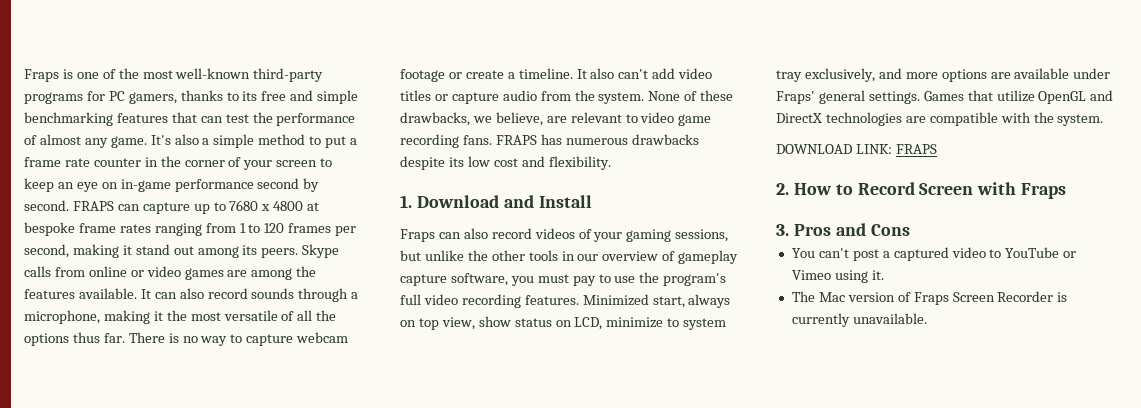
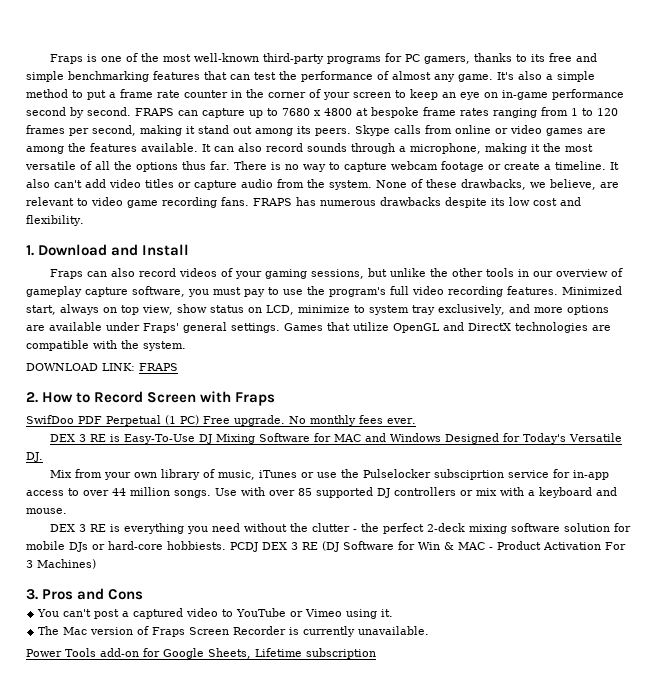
(1067, 191) none -> [26,415,416,426] [49,433,622,444] [26,452,43,462] [49,469,609,480] [26,487,617,498] [26,508,67,514] [49,523,631,534] [26,541,626,552] [26,559,96,569] // SwifDoo PDF Perpetual (1 PC) Free upgrade. No monthly fees ever. // DEX 3 RE is Easy-To-Use DJ Mixing Software for MAC and Windows Designed for Today's Versatile DJ. // Mix from your own library of music, iTunes or use the Pulselocker subsciprtion service for in-app access to over 44 million songs. Use with over 85 supported DJ controllers or mix with a keyboard and mouse. // DEX 3 RE is everything you need without the clutter - the perfect 2-deck mixing software solution for mobile DJs or hard-core hobbiests. PCDJ DEX 3 RE (DJ Software for Win & MAC - Product Activation For 3 Machines)
(927, 318) none -> [26,648,376,659] // Power Tools add-on for Google Sheets, Lifetime subscription

